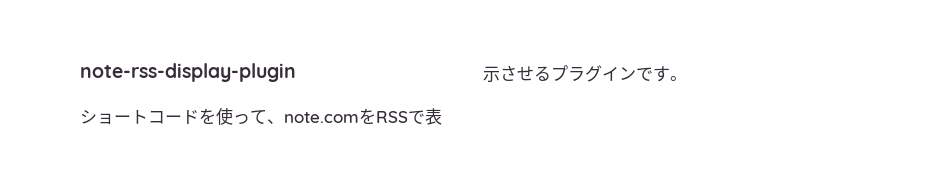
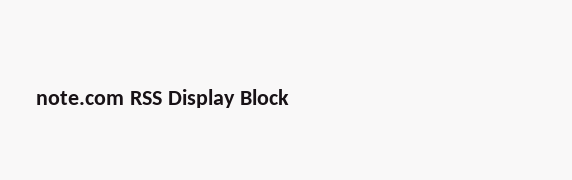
[80,63,296,82] [80,107,442,125] [483,65,687,82] note-rss-display-plugin // ショートコードを使って、note.comをRSSで表示させるプラグインです。 -> [36,89,289,108] note.com RSS Display Block

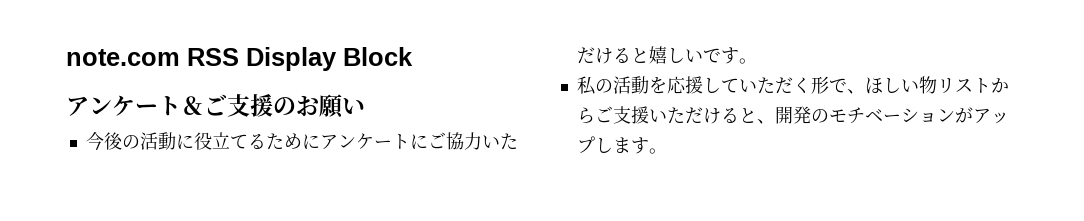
(289, 97) none -> [66,94,365,118] [85,132,518,151] [576,46,757,64] [576,76,1009,95] [576,106,1009,124] [576,136,667,154] // アンケート＆ご支援のお願い // 今後の活動に役立てるためにアンケートにご協力いただけると嬉しいです。 // 私の活動を応援していただく形で、ほしい物リストからご支援いただけると、開発のモチベーションがアップします。

